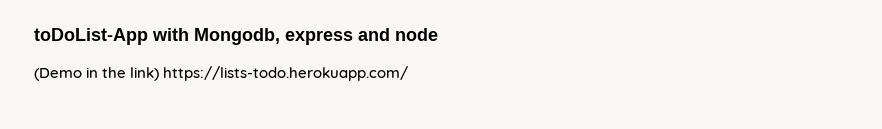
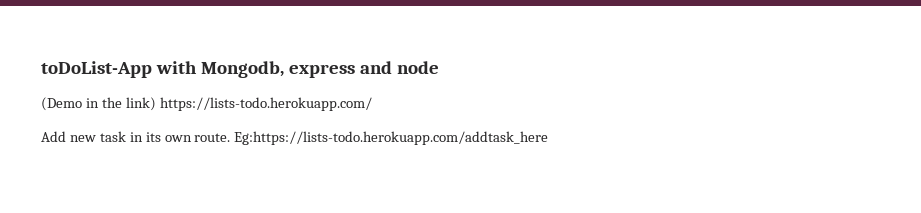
(409, 73) none -> [41,131,549,145] // Add new task in its own route. Eg:https://lists-todo.herokuapp.com/addtask_here

